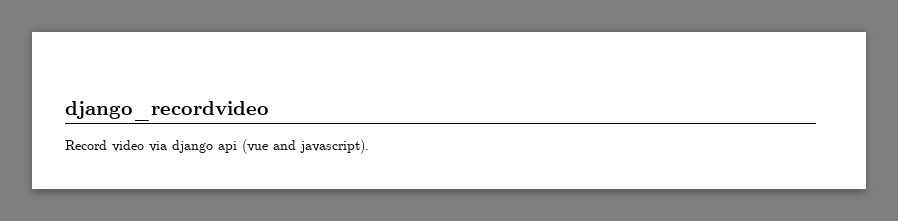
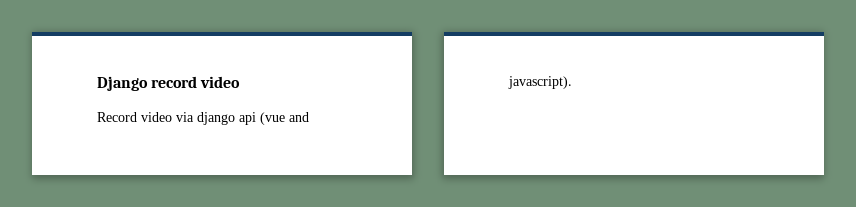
[65,101,269,121] django_recordvideo -> [97,76,241,91] Django record video

